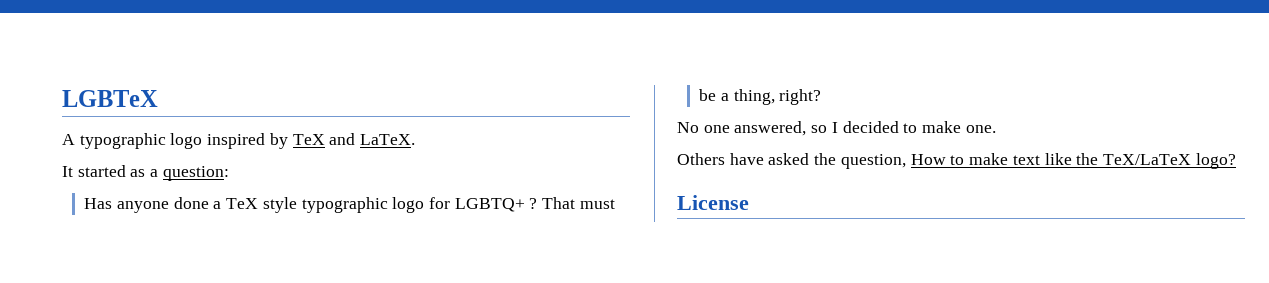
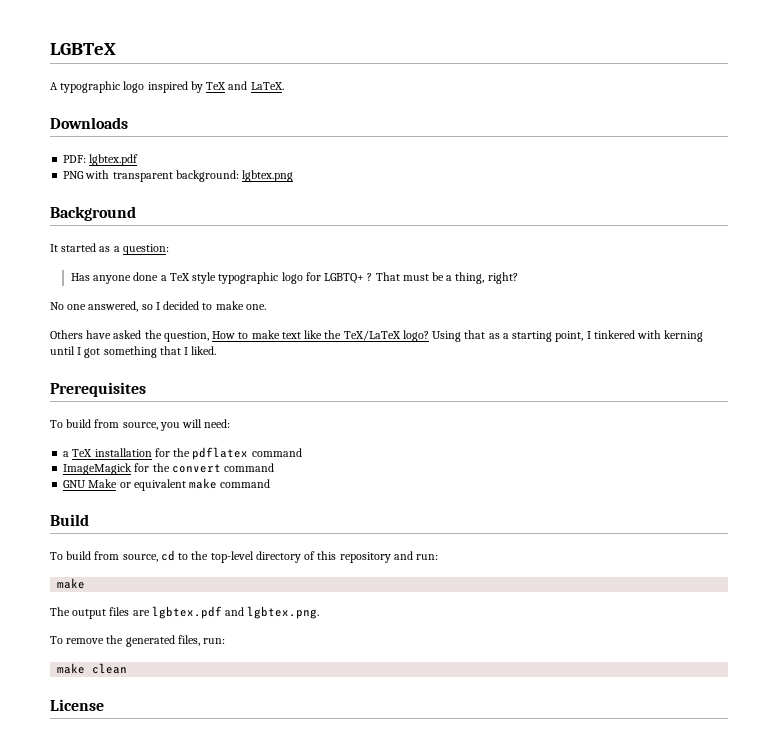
(416, 139) none -> [50,117,128,129] [63,154,139,166] [63,170,294,182] [50,206,136,221] // Downloads // PDF: lgbtex.pdf // PNG with transparent background: lgbtex.png // Background
(1236, 161) none -> [432,330,704,342] [50,346,217,358] [50,382,146,397] [50,419,231,431] [63,447,302,460] [63,463,275,475] [63,478,271,491] [50,514,89,526] [50,550,439,563] [57,578,86,589] [50,606,320,619] [50,635,226,647] [57,663,128,674] Using that as a starting point, I tinkered with kerning until I got something that I liked. // Prerequisites // To build from source, you will need: // a TeX installation for the pdflatex command // ImageMagick for the convert command // GNU Make or equivalent make command // Build // To build from source, cd to the top-level directory of this repository and run: // make // The output files are lgbtex.pdf and lgbtex.png. // To remove the generated files, run: // make clean

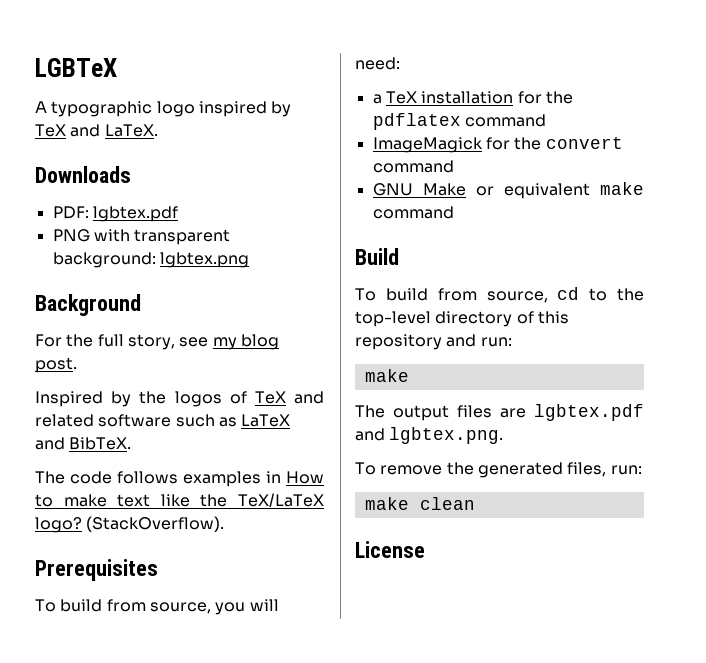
[50,243,169,255] [70,272,518,284] [50,301,266,312] [50,330,209,342] It started as a question: // Has anyone done a TeX style typographic logo for LGBTQ+ ? That must be a thing, right? // No one answered, so I decided to make one. // Others have asked the question, -> [35,334,279,350] [35,357,77,373] [35,391,324,407] [35,414,291,427] [35,437,132,450] [35,471,281,487] For the full story, see my blog post. // Inspired by the logos of TeX and related software such as LaTeX and BibTeX. // The code follows examples in
[432,330,704,342] [50,346,217,358] Using that as a starting point, I tinkered with kerning until I got something that I liked. -> [86,516,225,532] (StackOverflow).

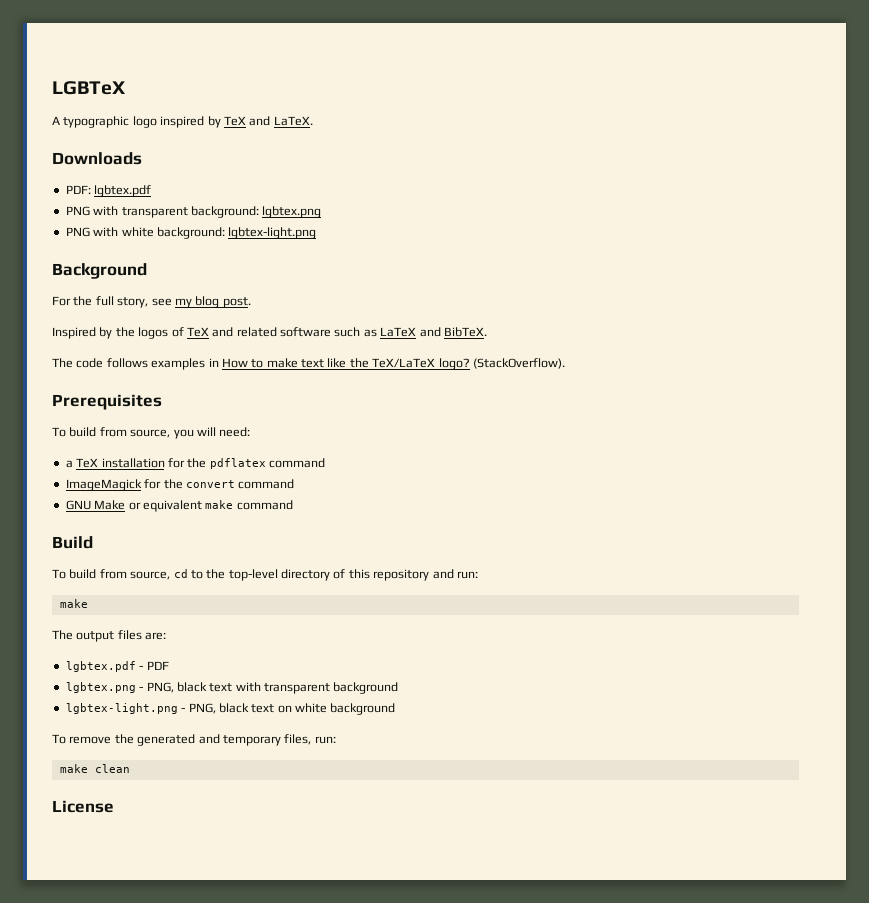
(249, 260) none -> [65,227,317,239] // PNG with white background: lgbtex-light.png
[500,404,644,421] [355,427,504,444] are lgbtex.pdf and lgbtex.png. -> [145,632,167,640] [65,661,169,672] [65,682,399,694] [65,703,396,715] are: // lgbtex.pdf - PDF // lgbtex.png - PNG, black text with transparent background // lgbtex-light.png - PNG, black text on white background
(563, 470) none -> [198,734,281,746] and temporary

